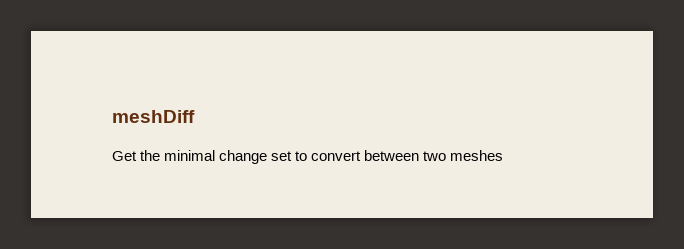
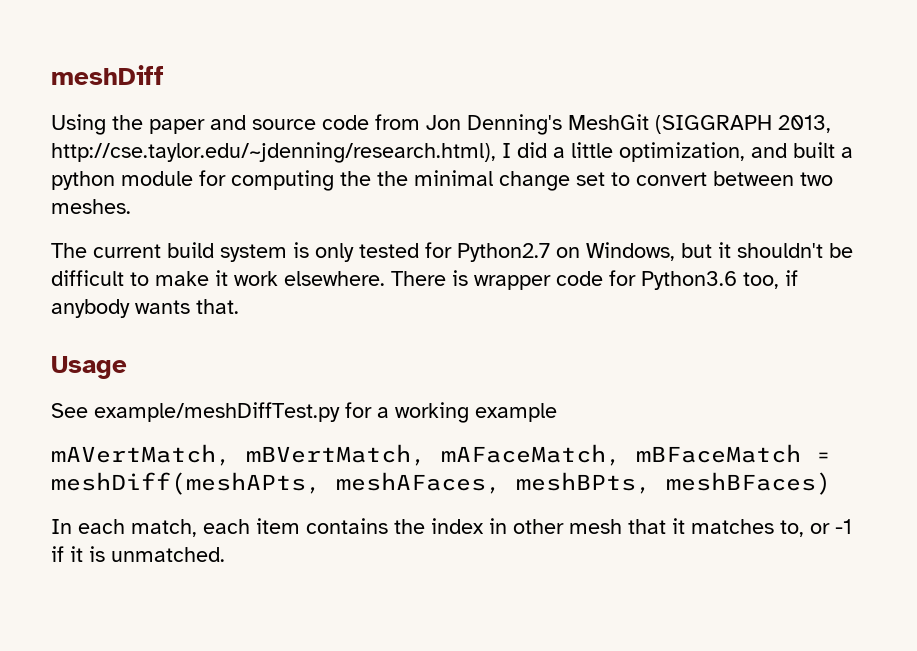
[112,151,137,161] Get -> [51,114,831,135] [51,142,853,163] [51,170,371,191] Using the paper and source code from Jon Denning's MeshGit (SIGGRAPH 2013, http://cse.taylor.edu/~jdenning/research.html), I did a little optimization, and built a python module for computing the
[450,150,504,161] meshes -> [51,199,131,214] [51,242,853,262] [51,270,798,290] [51,299,239,318] [51,356,127,379] [51,402,557,423] [51,444,831,466] [51,472,831,495] [51,518,852,537] [51,546,225,562] meshes. // The current build system is only tested for Python2.7 on Windows, but it shouldn't be difficult to make it work elsewhere. There is wrapper code for Python3.6 too, if anybody wants that. // Usage // See example/meshDiffTest.py for a working example // mAVertMatch, mBVertMatch, mAFaceMatch, mBFaceMatch = meshDiff(meshAPts, meshAFaces, meshBPts, meshBFaces) // In each match, each item contains the index in other mesh that it matches to, or -1 if it is unmatched.

